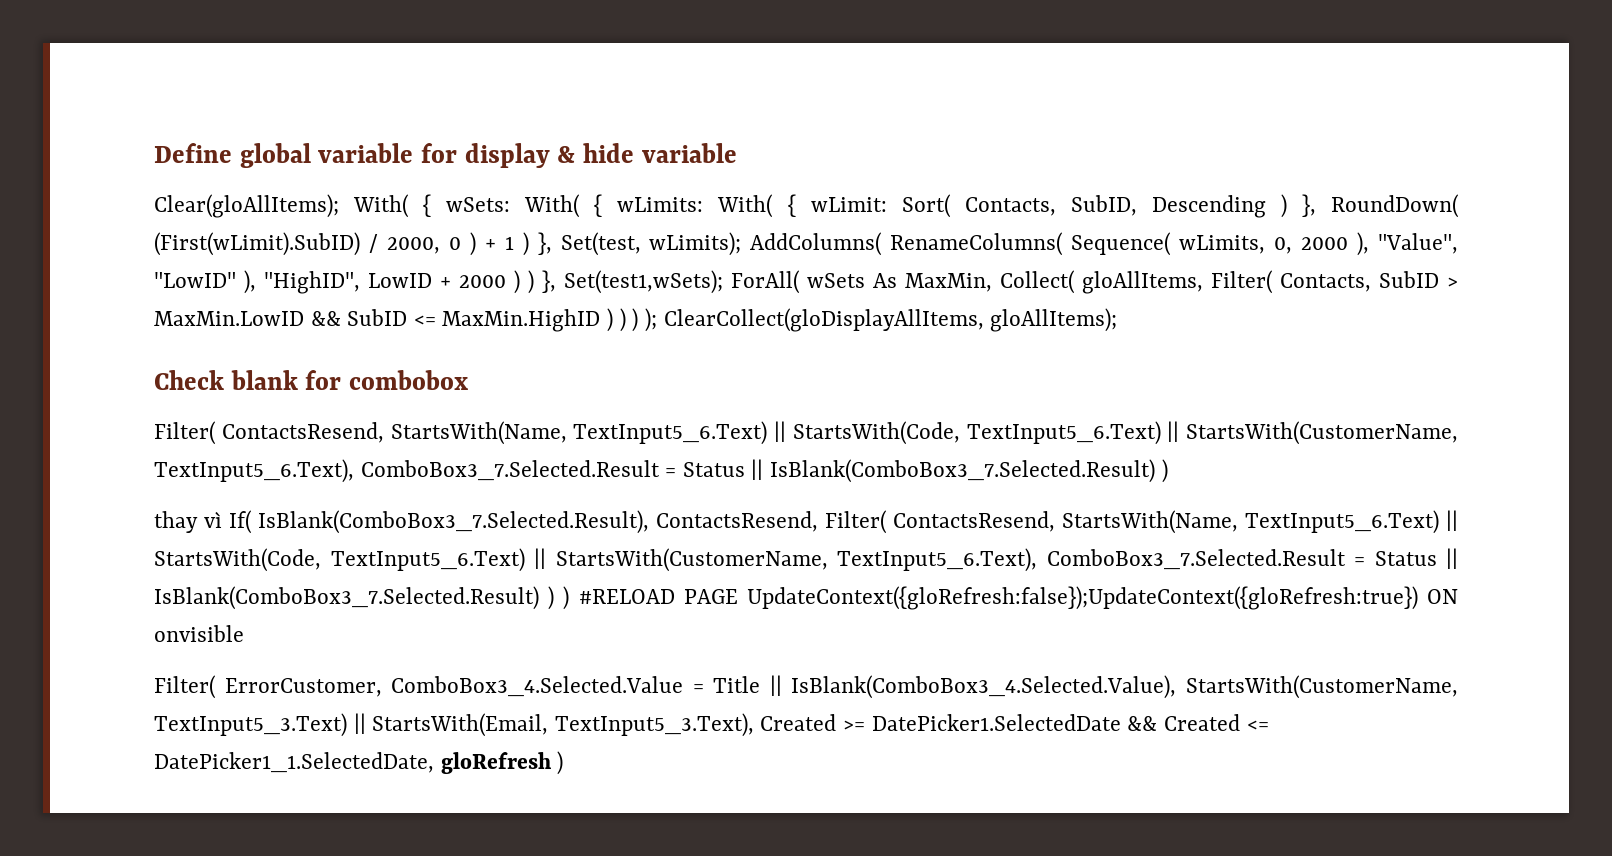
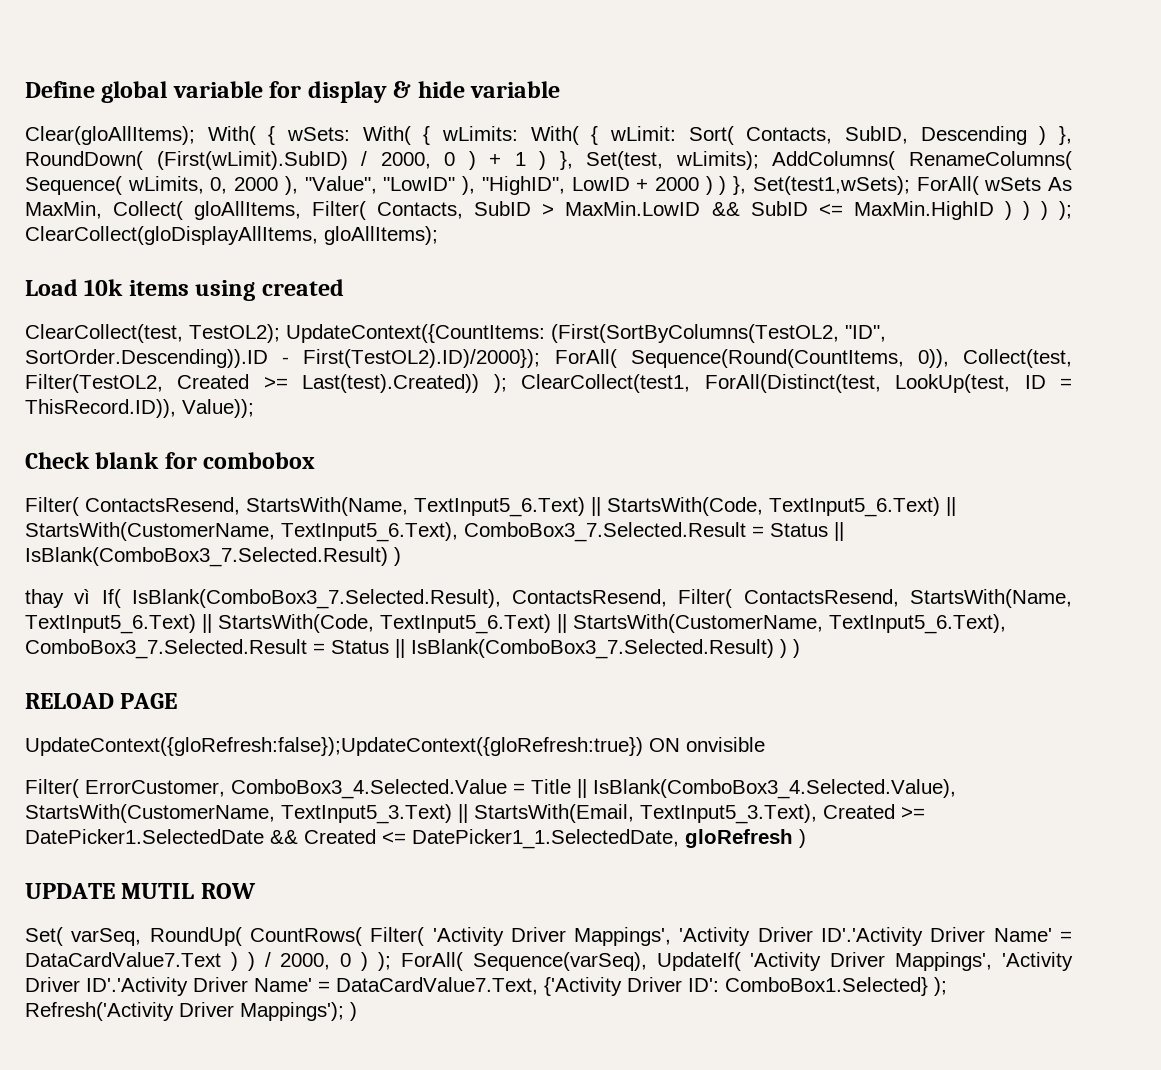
(1118, 320) none -> [25,279,344,301] [25,324,886,343] [25,349,1072,368] [25,374,1072,393] [25,399,254,418] // Load 10k items using created // ClearCollect(test, TestOL2); UpdateContext({CountItems: (First(SortByColumns(TestOL2, "ID", SortOrder.Descending)).ID - First(TestOL2).ID)/2000}); ForAll( Sequence(Round(CountItems, 0)), Collect(test, Filter(TestOL2, Created >= Last(test).Created)) ); ClearCollect(test1, ForAll(Distinct(test, LookUp(test, ID = ThisRecord.ID)), Value));
[578,589,675,604] #RELOAD -> [25,693,114,709] // RELOAD
(738, 596) none -> (178, 701) //
(564, 763) none -> [25,883,256,899] [25,927,1072,946] [25,952,1073,971] [25,977,947,996] [25,1002,357,1021] // UPDATE MUTIL ROW // Set( varSeq, RoundUp( CountRows( Filter( 'Activity Driver Mappings', 'Activity Driver ID'.'Activity Driver Name' = DataCardValue7.Text ) ) / 2000, 0 ) ); ForAll( Sequence(varSeq), UpdateIf( 'Activity Driver Mappings', 'Activity Driver ID'.'Activity Driver Name' = DataCardValue7.Text, {'Activity Driver ID': ComboBox1.Selected} ); Refresh('Activity Driver Mappings'); )

